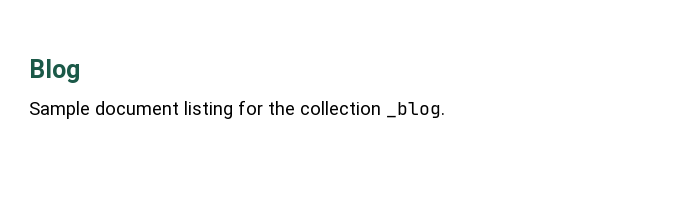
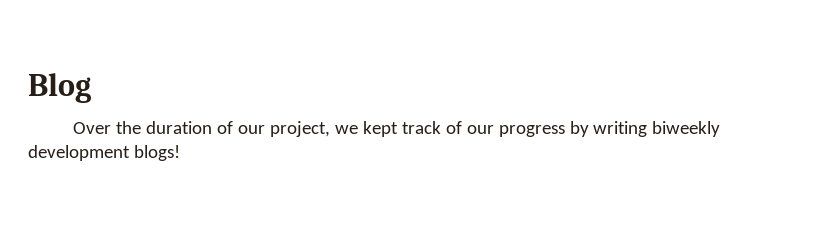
[29,100,445,119] Sample document listing for the collection _blog. -> [72,121,721,137] [28,145,180,161] Over the duration of our project, we kept track of our progress by writing biweekly development blogs!

